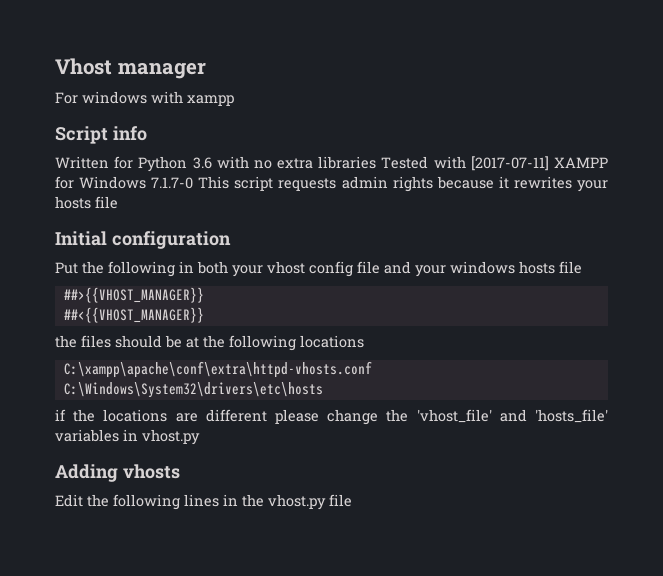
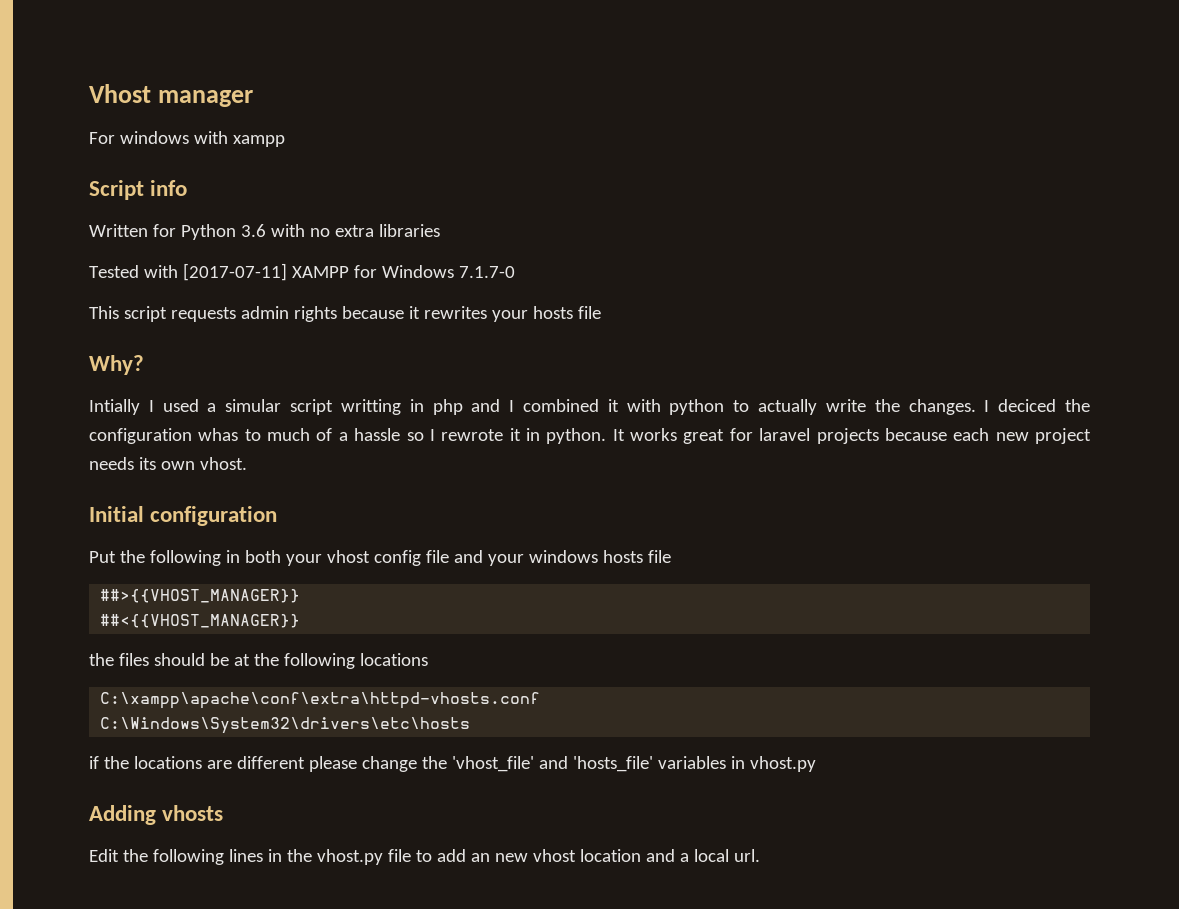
(377, 162) none -> (440, 230) //
(194, 183) none -> (515, 272) //
(118, 202) none -> [89,355,144,375] [89,399,1091,415] [89,428,1092,444] [89,457,247,470] // Why? // Intially I used a simular script writting in php and I combined it with python to actually write the changes. I deciced the configuration whas to much of a hassle so I rewrote it in python. It works great for laravel projects because each new project needs its own vhost.
(352, 500) none -> [415,849,760,862] to add an new vhost location and a local url.

